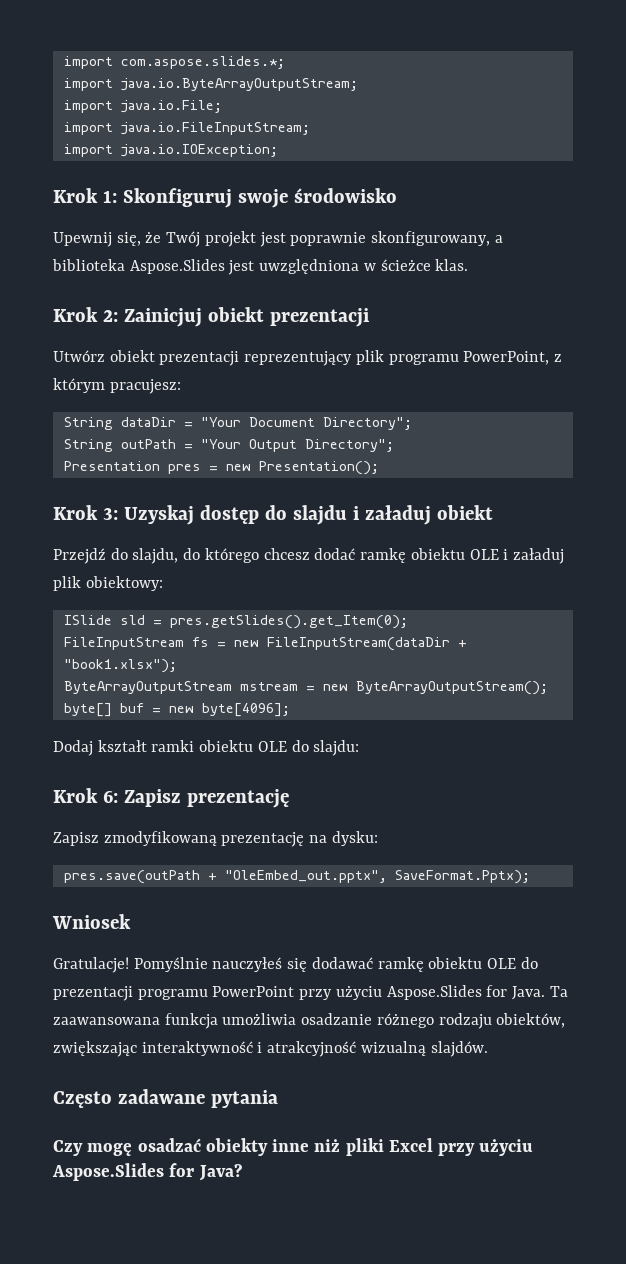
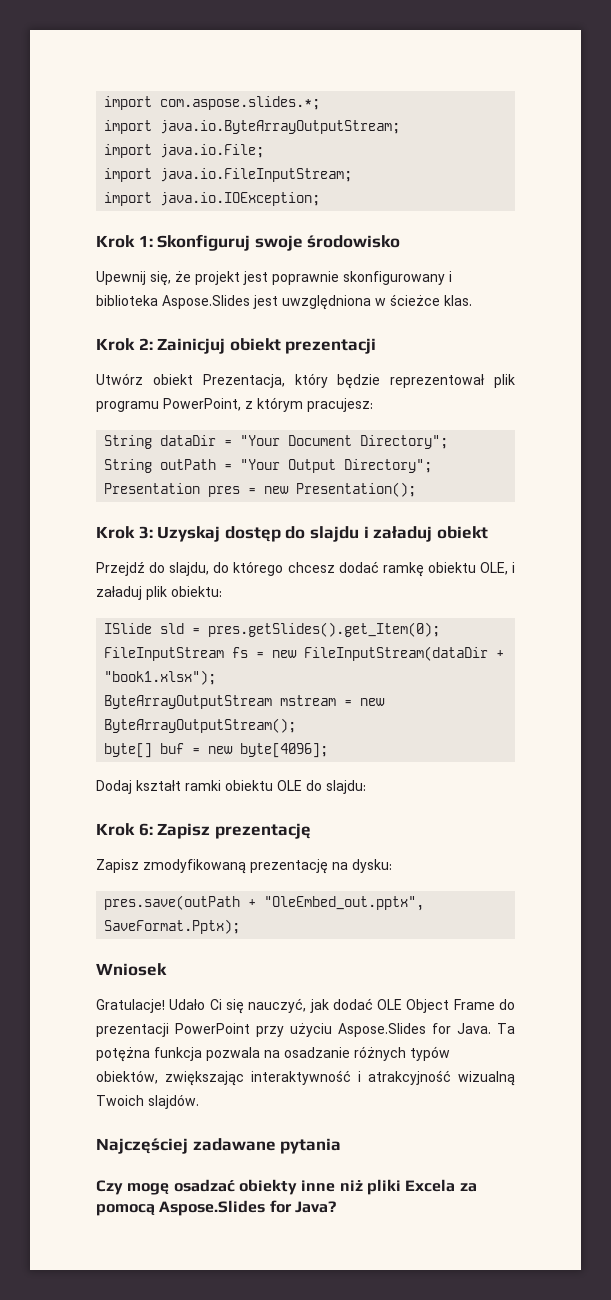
[166,231,201,247] Twój -> (191, 276) none
[371,231,503,246] skonfigurowany, a -> [343,271,452,285] skonfigurowany i
[159,351,353,366] prezentacji reprezentujący -> [202,373,486,389] Prezentacja, który będzie reprezentował
[469,549,499,560] OLE -> [479,562,508,575] OLE,
[85,576,163,591] obiektowy: -> [171,586,222,597] obiektu:
[133,957,517,972] Pomyślnie nauczyłeś się dodawać ramkę obiektu OLE -> [169,998,495,1014] Udało Ci się nauczyć, jak dodać OLE Object Frame
[137,989,208,1000] programu -> (169, 1030) none
[53,1013,492,1029] zaawansowana funkcja umożliwia osadzanie różnego rodzaju -> [96,1046,450,1062] potężna funkcja pozwala na osadzanie różnych typów
(426, 1048) none -> [96,1095,144,1106] Twoich
[53,1091,112,1108] Często -> [96,1138,188,1154] Najczęściej
[388,1138,534,1156] Excel przy użyciu -> [405,1179,477,1192] [96,1204,155,1216] Excela za pomocą

